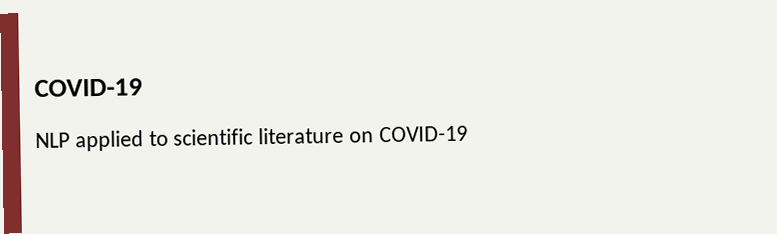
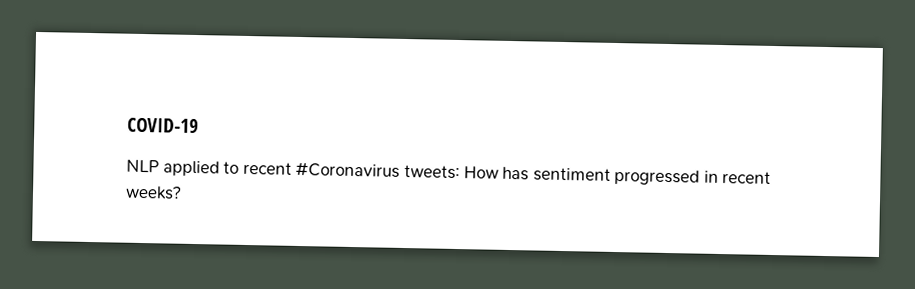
[173,125,468,146] scientific literature on COVID-19 -> [242,161,772,186] [125,185,182,200] recent #Coronavirus tweets: How has sentiment progressed in recent weeks?

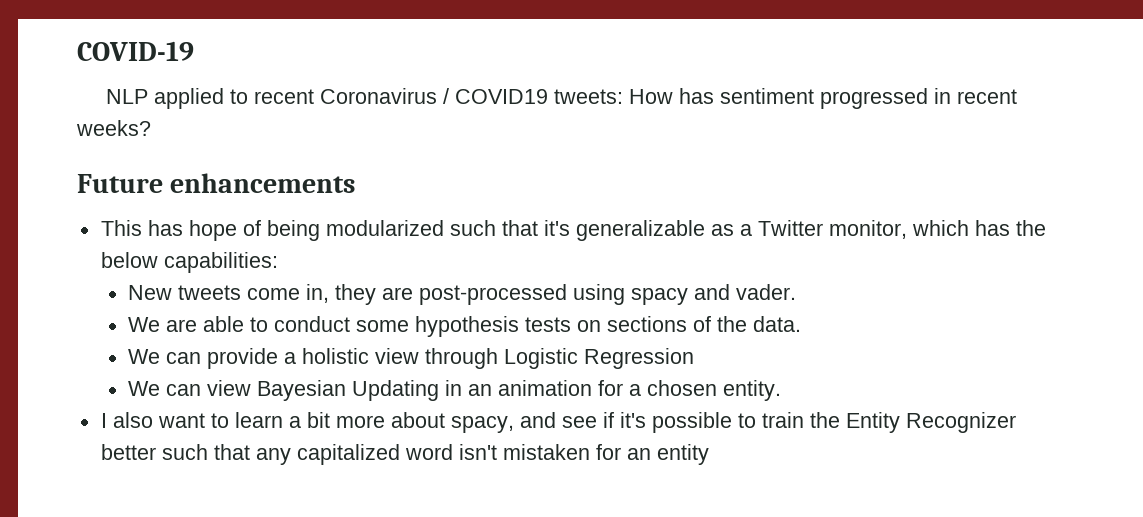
[295,161,401,178] #Coronavirus -> [320,88,549,104] Coronavirus / COVID19
(182, 192) none -> [77,173,356,193] [100,220,1046,241] [100,252,278,273] [128,284,797,305] [128,316,802,337] [128,348,695,369] [128,380,782,401] [100,412,1016,433] [100,444,709,465] // Future enhancements // This has hope of being modularized such that it's generalizable as a Twitter monitor, which has the below capabilities: // New tweets come in, they are post-processed using spacy and vader. // We are able to conduct some hypothesis tests on sections of the data. // We can provide a holistic view through Logistic Regression // We can view Bayesian Updating in an animation for a chosen entity. // I also want to learn a bit more about spacy, and see if it's possible to train the Entity Recognizer better such that any capitalized word isn't mistaken for an entity

